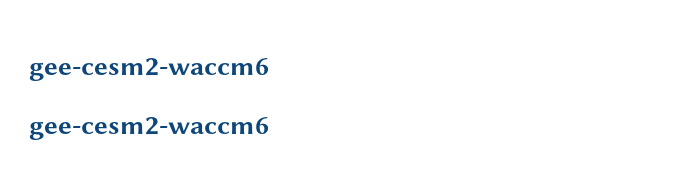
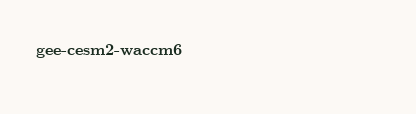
[29,58,269,81] [29,117,269,140] gee-cesm2-waccm6 // gee-cesm2-waccm6 -> [36,44,182,58] gee-cesm2-waccm6

